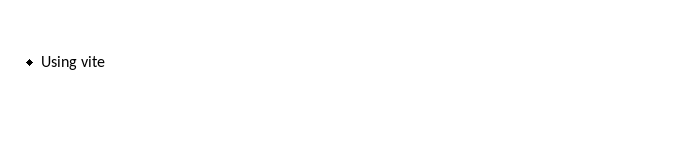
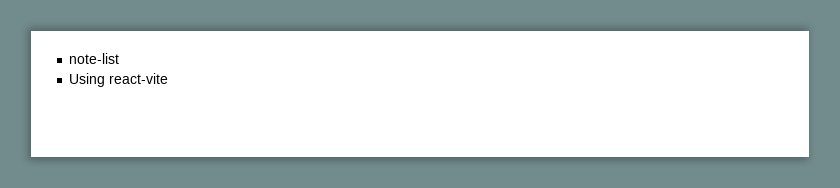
[41,56,106,70] Using vite -> [69,53,120,64] [69,73,169,87] note-list // Using react-vite

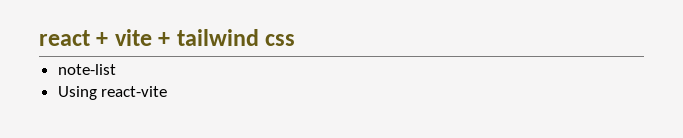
(69, 58) none -> [39,29,296,46] react + vite + tailwind css //

